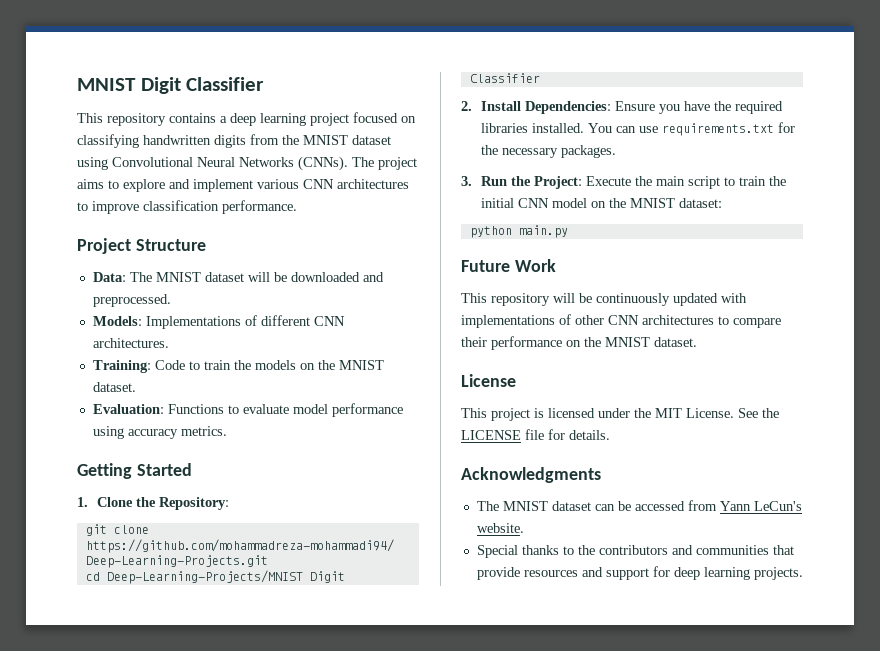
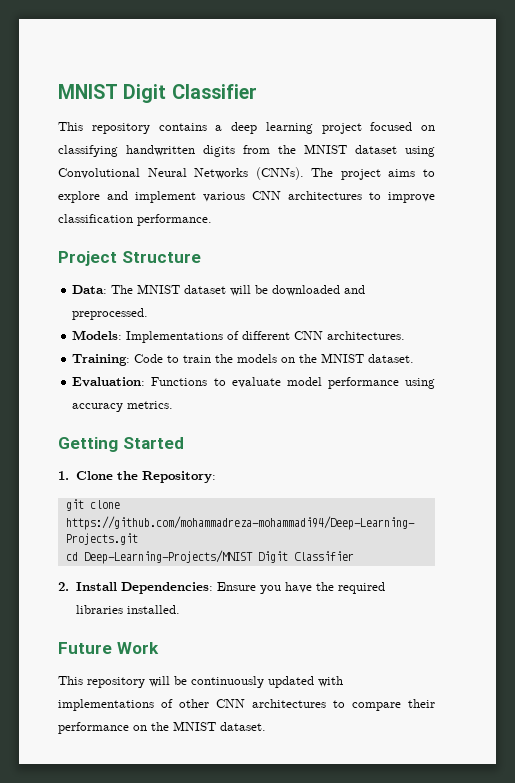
[588,122,796,136] [481,145,617,158] [461,176,787,189] [481,198,723,208] [469,225,568,238] You can use requirements.txt for the necessary packages. // 3. Run the Project: Execute the main script to train the initial CNN model on the MNIST dataset: // python main.py -> (180, 609) none
[461,374,516,387] [461,408,779,421] [461,429,610,440] [461,467,601,483] [476,500,802,511] [476,523,524,533] [476,545,794,558] [476,566,803,580] // License // This project is licensed under the MIT License. See the LICENSE file for details. // Acknowledgments // The MNIST dataset can be accessed from Yann LeCun's website. // Special thanks to the contributors and communities that provide resources and support for deep learning projects. -> (266, 726) none

